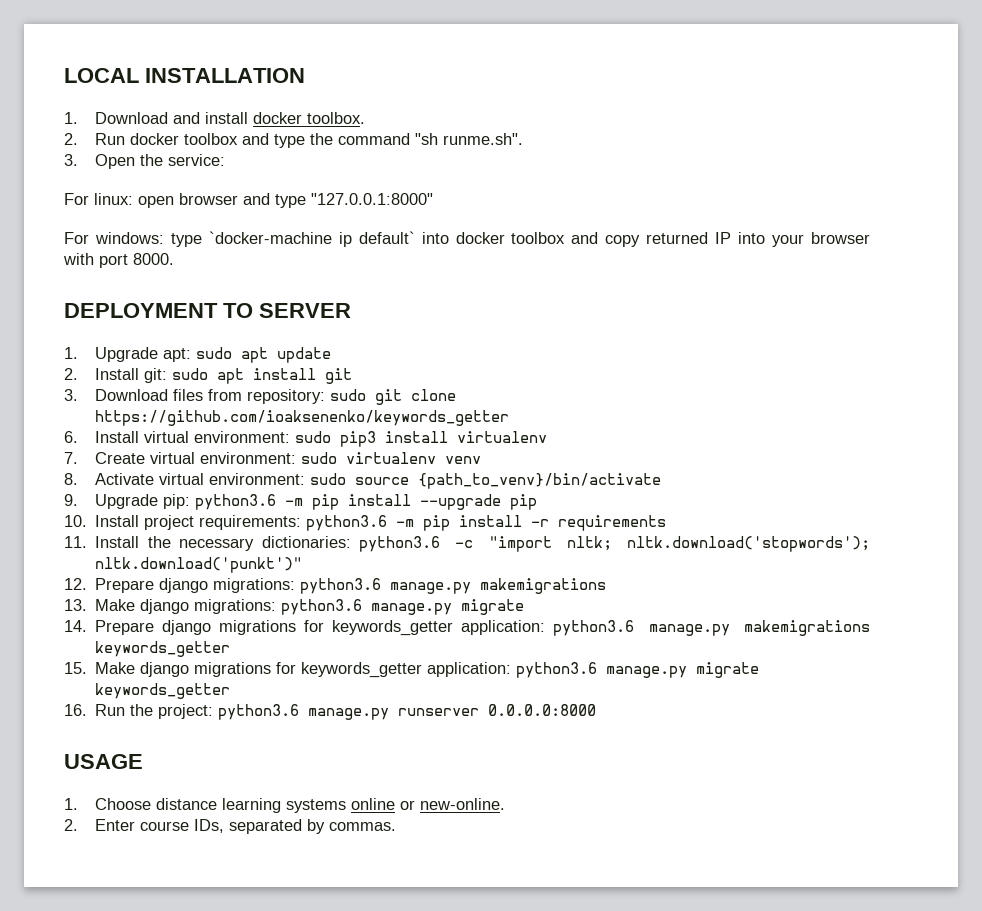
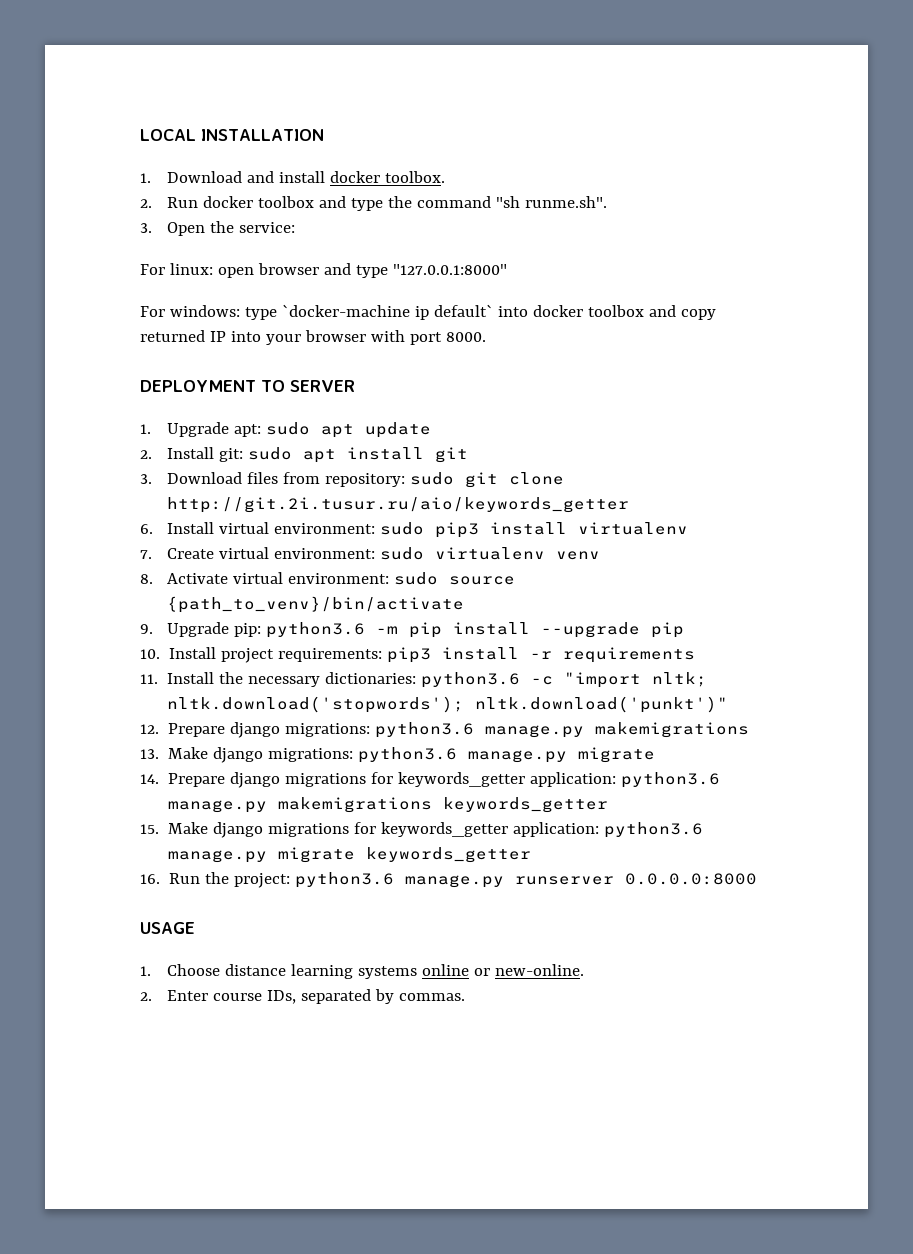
[94,410,509,426] https://github.com/ioaksenenko/keywords_getter -> [167,497,630,513] http://git.2i.tusur.ru/aio/keywords_getter
[306,515,451,531] python3.6 -m pip -> [387,647,432,663] pip3

